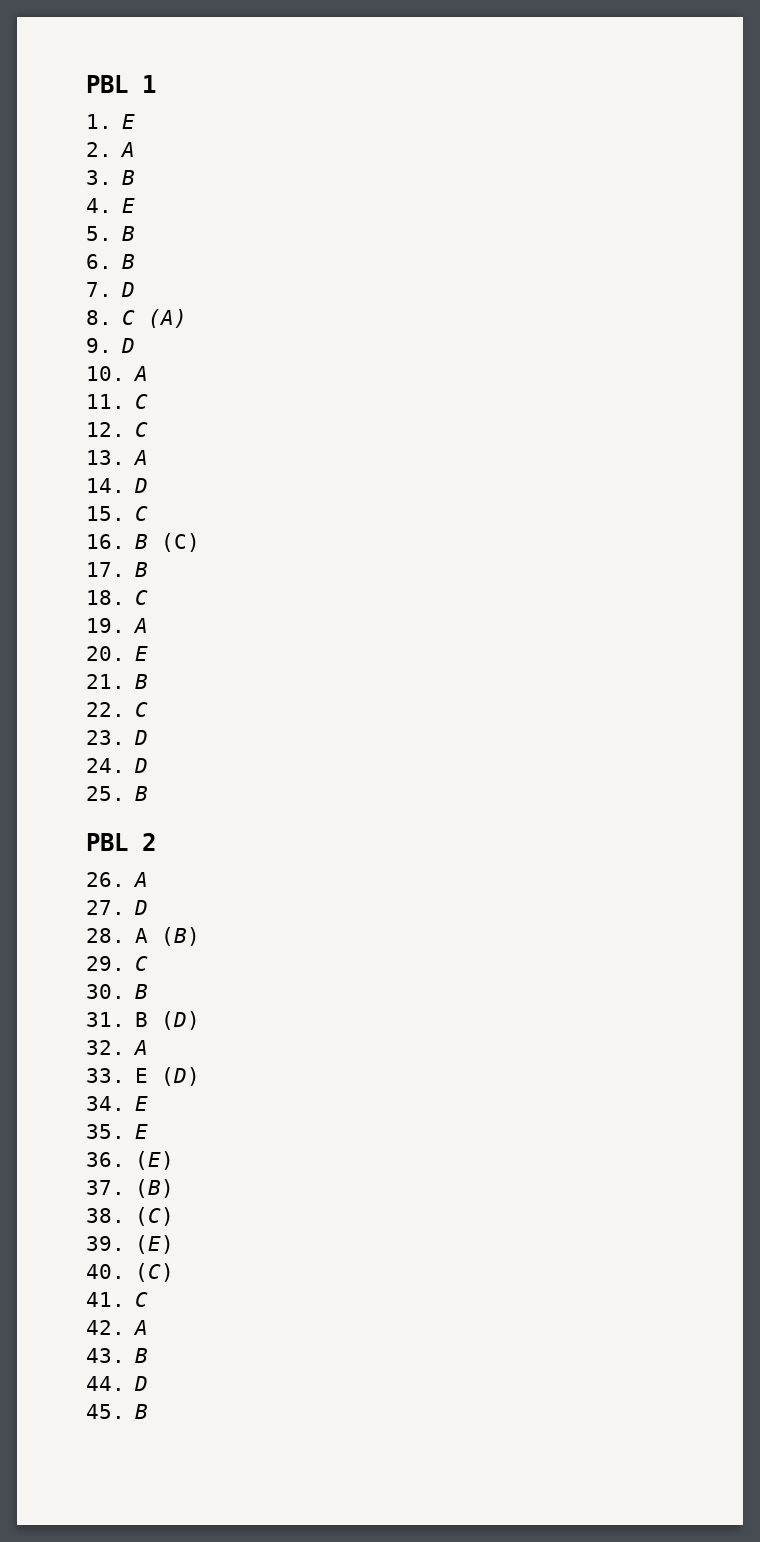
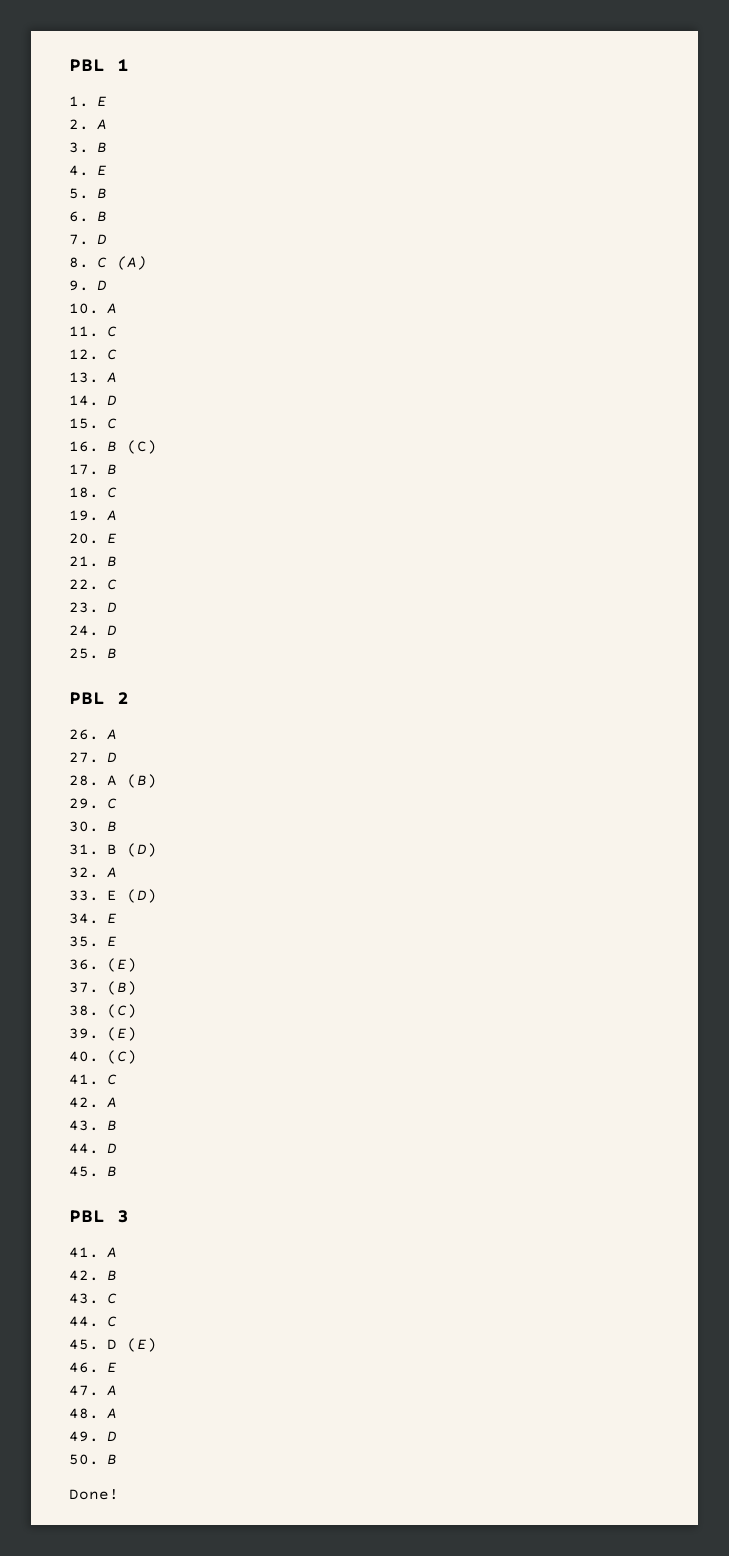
(149, 1411) none -> [69,1210,129,1223] [69,1247,117,1258] [69,1270,117,1281] [69,1293,117,1304] [69,1316,117,1327] [69,1338,157,1352] [69,1362,117,1373] [69,1385,117,1396] [69,1408,117,1419] [69,1431,117,1442] [69,1454,117,1465] [69,1489,119,1500] // PBL 3 // 41. A // 42. B // 43. C // 44. C // 45. D (E) // 46. E // 47. A // 48. A // 49. D // 50. B // Done!

